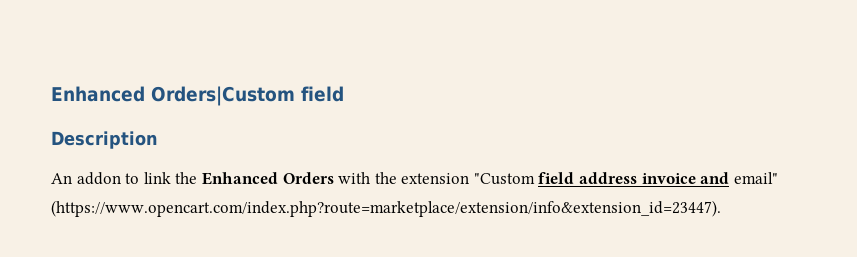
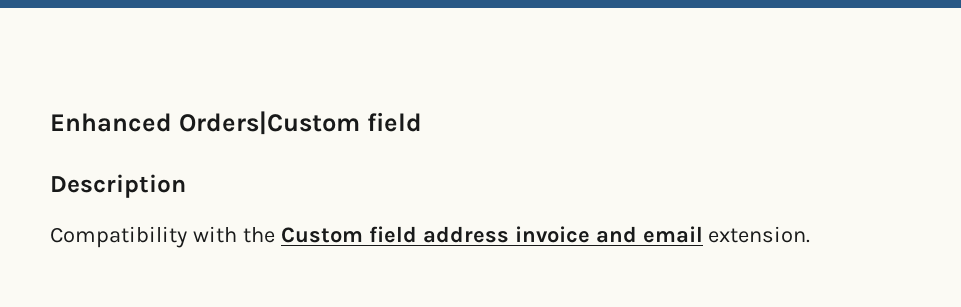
[51,172,535,185] An addon to link the Enhanced Orders with the extension "Custom -> [50,226,363,248] Compatibility with the Custom
[733,172,778,184] [51,200,721,217] email" (https://www.opencart.com/index.php?route=marketplace/extension/info&extension_id=23447). -> [642,226,811,243] email extension.

